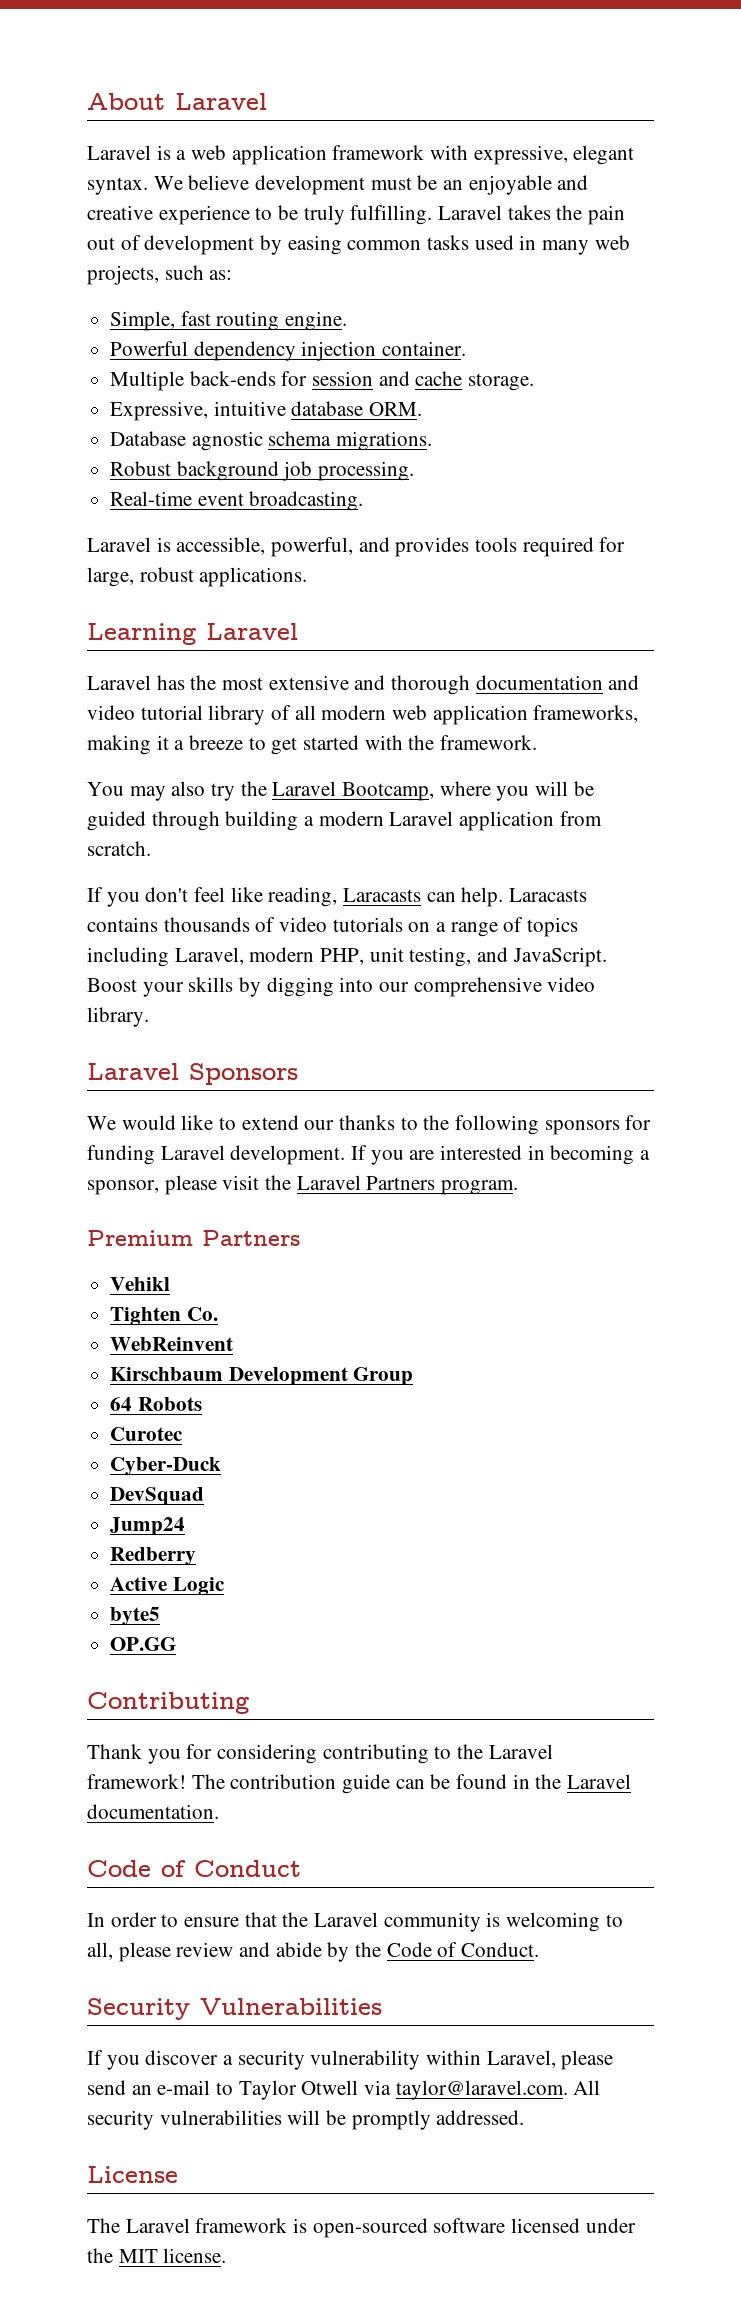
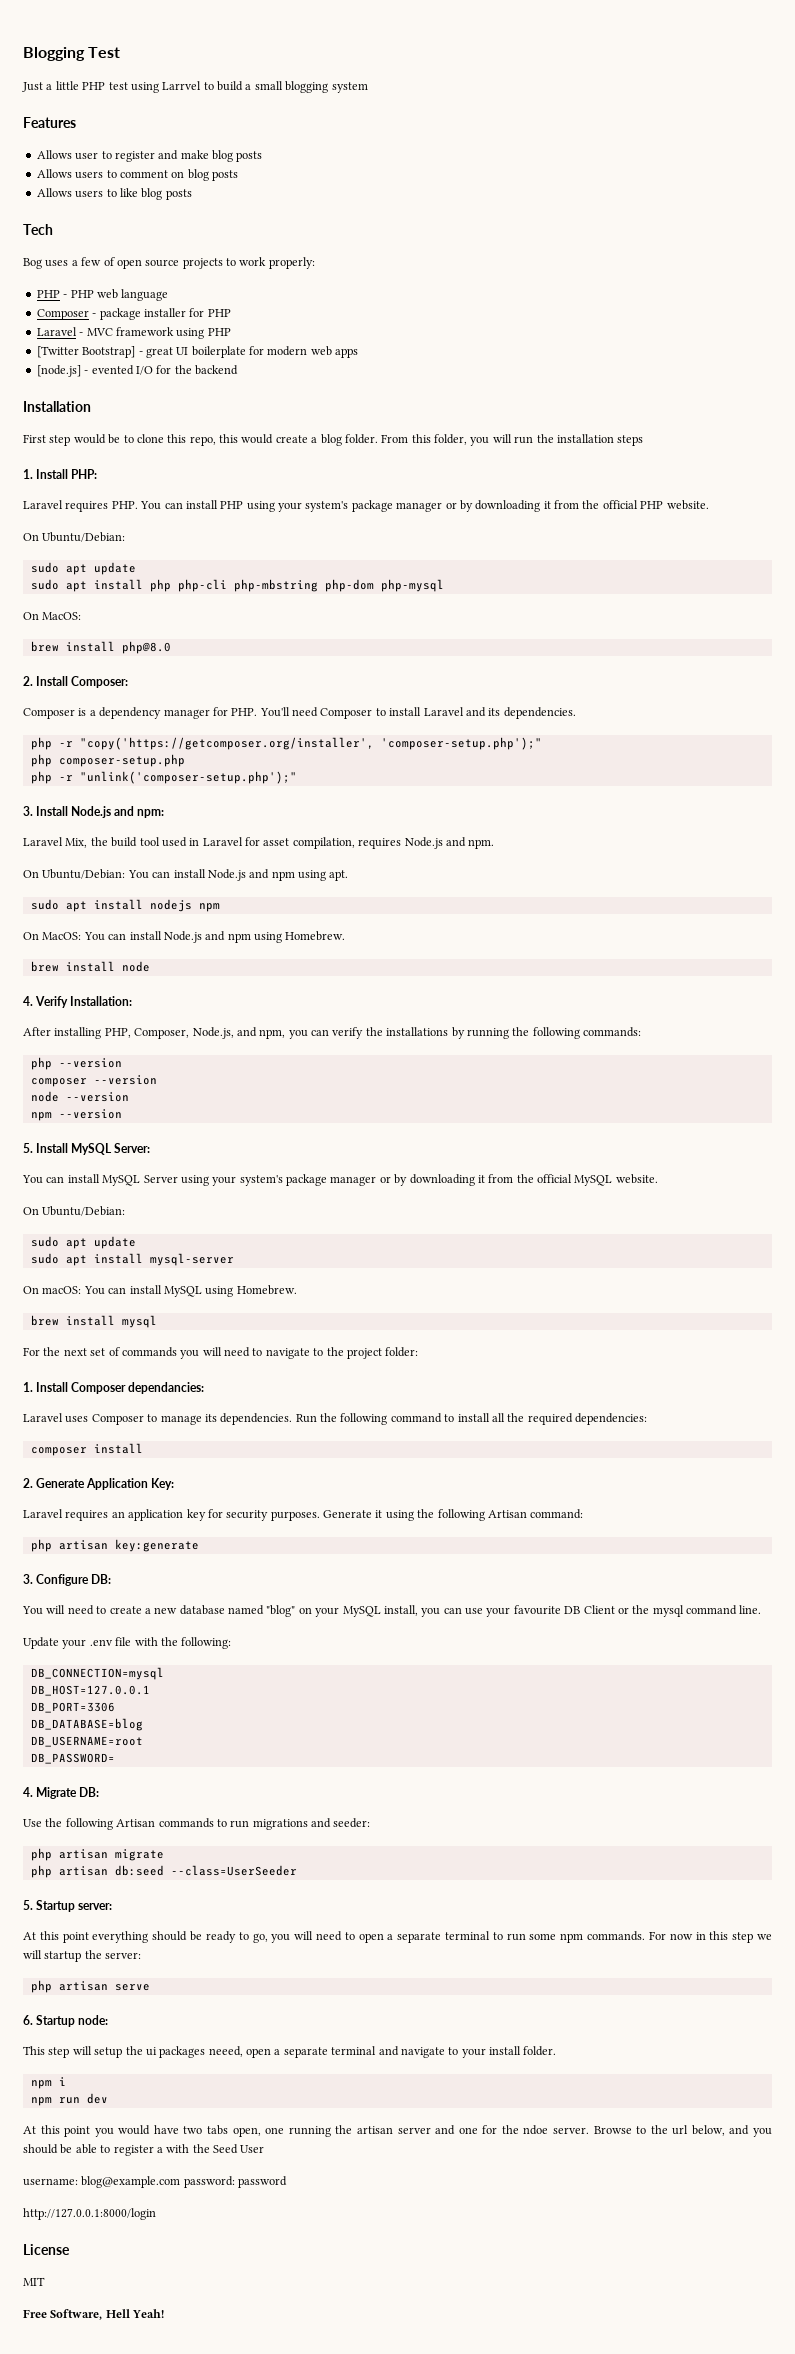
[87,93,267,110] [87,145,635,165] [87,175,589,195] [87,205,626,225] [87,235,630,255] [87,265,233,285] [110,311,348,331] [110,341,467,361] [110,371,535,391] [110,401,423,421] [110,431,433,451] [110,461,415,481] [110,491,364,511] [87,537,626,557] [87,567,308,587] [87,623,298,645] [87,675,640,695] [87,705,639,725] [87,735,538,755] [87,781,594,801] [87,811,602,831] [87,841,151,856] [87,887,588,907] [87,917,579,937] [87,947,607,967] [87,977,596,997] [87,1007,149,1027] [87,1063,298,1085] [87,1115,652,1135] [87,1145,651,1165] [87,1175,519,1195] [87,1230,300,1246] [110,1277,171,1291] [110,1307,218,1325] [110,1337,234,1351] [110,1367,414,1386] [110,1397,202,1411] [110,1427,184,1441] [110,1457,222,1476] [110,1487,205,1506] [110,1517,186,1536] [110,1547,197,1566] [110,1577,225,1595] [110,1607,161,1626] [110,1637,177,1651] [87,1692,249,1714] [87,1744,553,1764] [87,1774,632,1794] [87,1804,219,1819] [87,1860,301,1877] [87,1912,623,1932] [87,1942,540,1962] [87,1998,382,2020] [87,2050,614,2070] [87,2080,601,2100] [87,2110,525,2130] [87,2166,178,2183] [87,2218,636,2238] [87,2248,227,2263] About Laravel // Laravel is a web application framework with expressive, elegant syntax. We believe development must be an enjoyable and creative experience to be truly fulfilling. Laravel takes the pain out of development by easing common tasks used in many web projects, such as: // Simple, fast routing engine. // Powerful dependency injection container. // Multiple back-ends for session and cache storage. // Expressive, intuitive database ORM. // Database agnostic schema migrations. // Robust background job processing. // Real-time event broadcasting. // Laravel is accessible, powerful, and provides tools required for large, robust applications. // Learning Laravel // Laravel has the most extensive and thorough documentation and video tutorial library of all modern web application frameworks, making it a breeze to get started with the framework. // You may also try the Laravel Bootcamp, where you will be guided through building a modern Laravel application from scratch. // If you don't feel like reading, Laracasts can help. Laracasts contains thousands of video tutorials on a range of topics including Laravel, modern PHP, unit testing, and JavaScript. Boost your skills by digging into our comprehensive video library. // Laravel Sponsors // We would like to extend our thanks to the following sponsors for funding Laravel development. If you are interested in becoming a sponsor, please visit the Laravel Partners program. // Premium Partners // Vehikl // Tighten Co. // WebReinvent // Kirschbaum Development Group // 64 Robots // Curotec // Cyber-Duck // DevSquad // Jump24 // Redberry // Active Logic // byte5 // OP.GG // Contributing // Thank you for considering contributing to the Laravel framework! The contribution guide can be found in the Laravel documentation. // Code of Conduct // In order to ensure that the Laravel community is welcoming to all, please review and abide by the Code of Conduct. // Security Vulnerabilities // If you discover a security vulnerability within Laravel, please send an e-mail to Taylor Otwell via taylor@laravel.com. All security vulnerabilities will be promptly addressed. // License // The Laravel framework is open-sourced software licensed under the MIT license. -> [23,47,121,61] [22,81,368,93] [23,117,76,128] [36,150,263,162] [36,169,238,181] [36,188,192,200] [23,224,53,235] [23,257,315,269] [36,289,169,301] [36,308,231,320] [36,327,231,339] [36,346,359,358] [36,365,238,377] [23,401,91,412] [23,434,644,446] [23,469,98,479] [23,500,709,512] [23,532,126,542] [30,562,136,575] [30,579,444,592] [23,612,82,620] [30,641,171,654] [23,676,129,688] [23,707,576,719] [30,737,542,750] [30,754,185,767] [30,771,297,784] [23,806,165,818] [23,837,495,849] [23,869,349,881] [30,899,220,912] [23,931,346,943] [30,961,150,972] [23,996,133,1008] [23,1027,641,1039] [30,1057,122,1070] [30,1075,157,1087] [30,1091,129,1102] [30,1109,122,1121] [23,1143,151,1155] [22,1174,658,1186] [23,1206,126,1216] [30,1236,136,1249] [30,1253,234,1266] [23,1285,297,1297] [30,1315,157,1328] [23,1347,419,1359] [23,1382,205,1394] [23,1413,647,1425] [30,1443,143,1456] [23,1478,175,1490] [23,1509,584,1521] [30,1539,199,1552] [23,1574,112,1586] [22,1605,762,1617] [23,1637,232,1649] [30,1667,164,1680] [30,1685,150,1696] [30,1702,115,1713] [30,1718,143,1731] [30,1736,143,1747] [30,1753,115,1764] [23,1787,100,1799] [23,1818,371,1830] [30,1848,164,1861] [30,1865,297,1878] [23,1900,113,1912] [23,1931,772,1943] [23,1950,142,1962] [30,1980,150,1993] [23,2015,109,2027] [23,2046,557,2058] [30,2077,66,2089] [30,2093,108,2106] [23,2125,773,2137] [23,2144,265,2156] [23,2176,288,2188] [23,2208,156,2220] [23,2244,70,2255] [23,2277,45,2286] [23,2309,165,2320] Blogging Test // Just a little PHP test using Larrvel to build a small blogging system // Features // Allows user to register and make blog posts // Allows users to comment on blog posts // Allows users to like blog posts // Tech // Bog uses a few of open source projects to work properly: // PHP - PHP web language // Composer - package installer for PHP // Laravel - MVC framework using PHP // [Twitter Bootstrap] - great UI boilerplate for modern web apps // [node.js] - evented I/O for the backend // Installation // First step would be to clone this repo, this would create a blog folder. From this folder, you will run the installation steps // 1. Install PHP: // Laravel requires PHP. You can install PHP using your system's package manager or by downloading it from the official PHP website. // On Ubuntu/Debian: // sudo apt update // sudo apt install php php-cli php-mbstring php-dom php-mysql // On MacOS: // brew install php@8.0 // 2. Install Composer: // Composer is a dependency manager for PHP. You'll need Composer to install Laravel and its dependencies. // php -r "copy('https://getcomposer.org/installer', 'composer-setup.php');" // php composer-setup.php // php -r "unlink('composer-setup.php');" // 3. Install Node.js and npm: // Laravel Mix, the build tool used in Laravel for asset compilation, requires Node.js and npm. // On Ubuntu/Debian: You can install Node.js and npm using apt. // sudo apt install nodejs npm // On MacOS: You can install Node.js and npm using Homebrew. // brew install node // 4. Verify Installation: // After installing PHP, Composer, Node.js, and npm, you can verify the installations by running the following commands: // php --version // composer --version // node --version // npm --version // 5. Install MySQL Server: // You can install MySQL Server using your system's package manager or by downloading it from the official MySQL website. // On Ubuntu/Debian: // sudo apt update // sudo apt install mysql-server // On macOS: You can install MySQL using Homebrew. // brew install mysql // For the next set of commands you will need to navigate to the project folder: // 1. Install Composer dependancies: // Laravel uses Composer to manage its dependencies. Run the following command to install all the required dependencies: // composer install // 2. Generate Application Key: // Laravel requires an application key for security purposes. Generate it using the following Artisan command: // php artisan key:generate // 3. Configure DB: // You will need to create a new database named "blog" on your MySQL install, you can use your favourite DB Client or the mysql command line. // Update your .env file with the following: // DB_CONNECTION=mysql // DB_HOST=127.0.0.1 // DB_PORT=3306 // DB_DATABASE=blog // DB_USERNAME=root // DB_PASSWORD= // 4. Migrate DB: // Use the following Artisan commands to run migrations and seeder: // php artisan migrate // php artisan db:seed --class=UserSeeder // 5. Startup server: // At this point everything should be ready to go, you will need to open a separate terminal to run some npm commands. For now in this step we will startup the server: // php artisan serve // 6. Startup node: // This step will setup the ui packages neeed, open a separate terminal and navigate to your install folder. // npm i // npm run dev // At this point you would have two tabs open, one running the artisan server and one for the ndoe server. Browse to the url below, and you should be able to register a with the Seed User // username: blog@example.com password: password // http://127.0.0.1:8000/login // License // MIT // Free Software, Hell Yeah!

